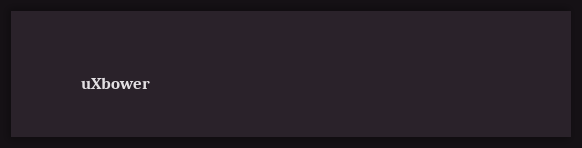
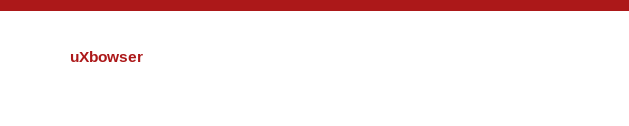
[81,77,150,89] uXbower -> [70,51,143,62] uXbowser

